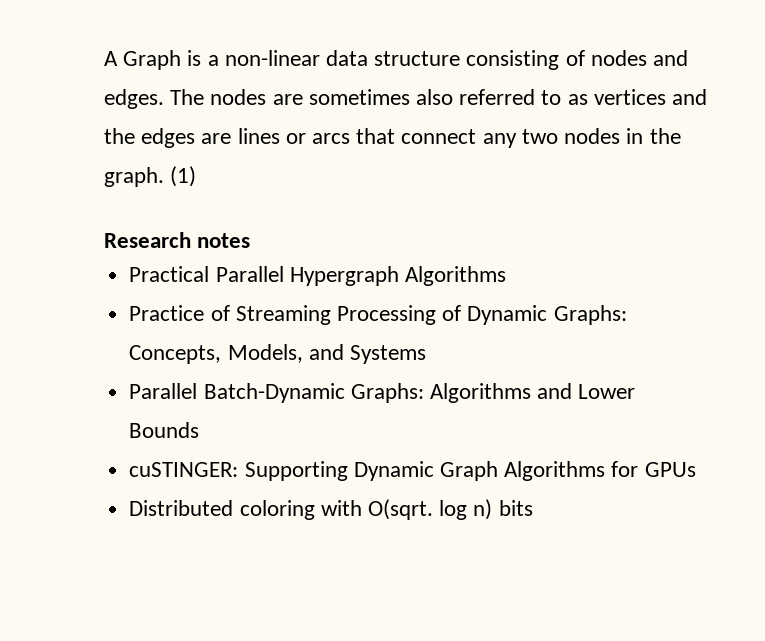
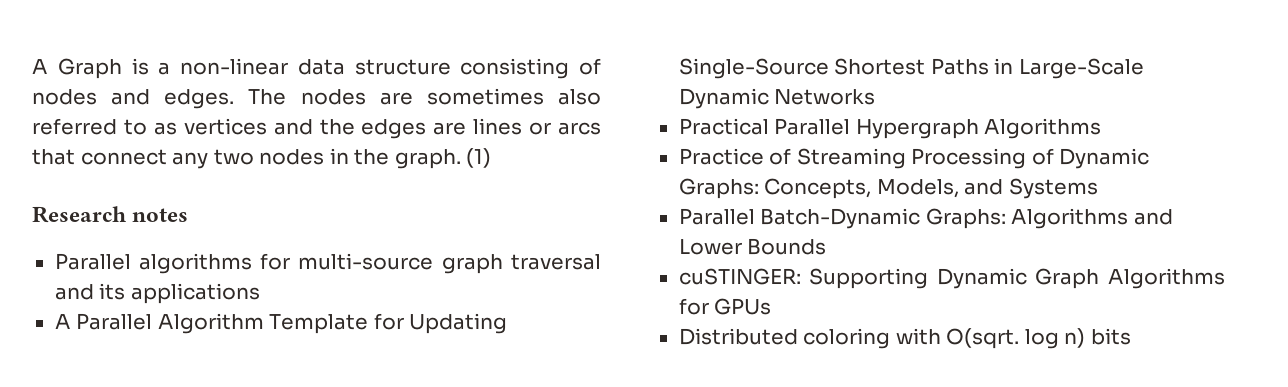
(251, 240) none -> [54,253,602,274] [54,283,260,304] [54,313,508,334] [678,58,1144,79] [678,88,876,109] // Parallel algorithms for multi-source graph traversal and its applications // A Parallel Algorithm Template for Updating Single-Source Shortest Paths in Large-Scale Dynamic Networks

